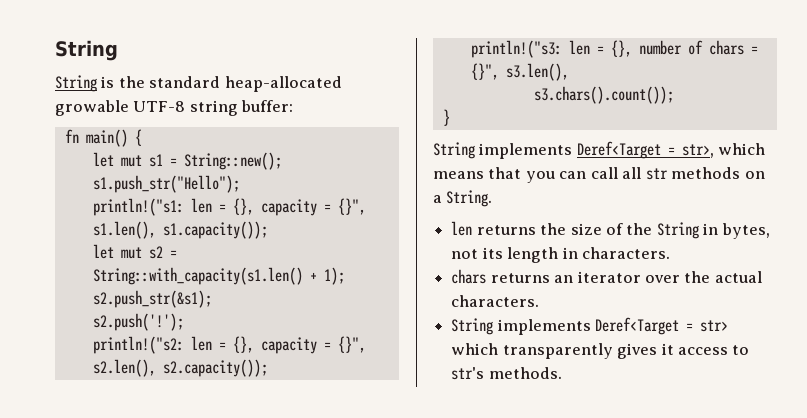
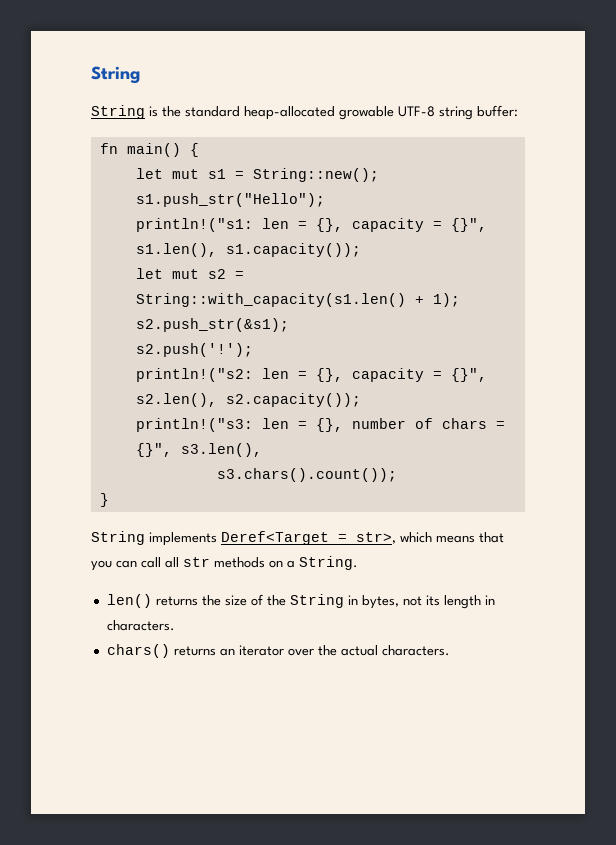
[451,221,473,236] len -> [106,594,152,608] len()
[451,269,487,284] chars -> [106,644,170,658] chars()
[451,317,729,335] [451,343,750,359] [451,367,562,380] // String implements Deref<Target = str> which transparently gives it access to str's methods. -> (450, 650) none

